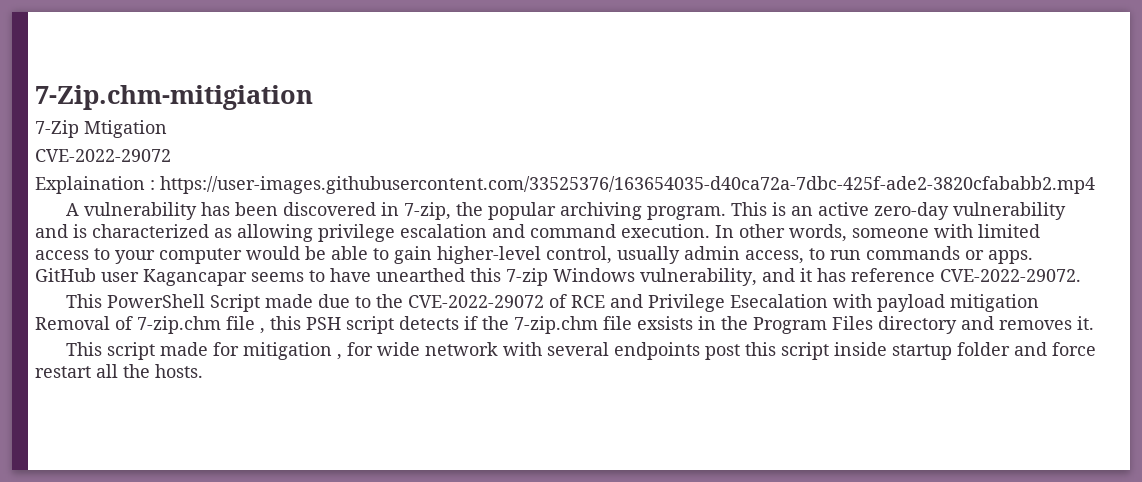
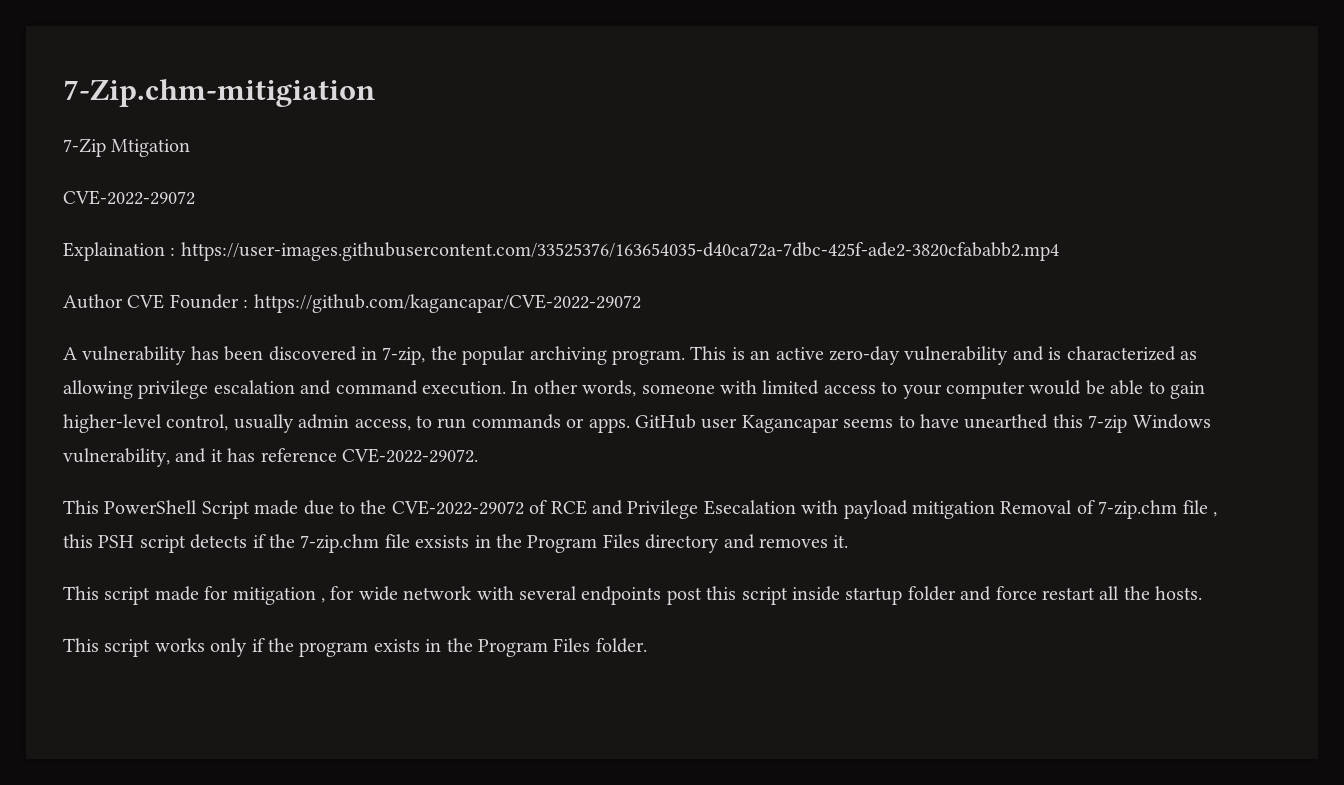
(1095, 185) none -> [63,294,641,313] // Author CVE Founder : https://github.com/kagancapar/CVE-2022-29072
(203, 371) none -> [63,638,647,657] // This script works only if the program exists in the Program Files folder.

